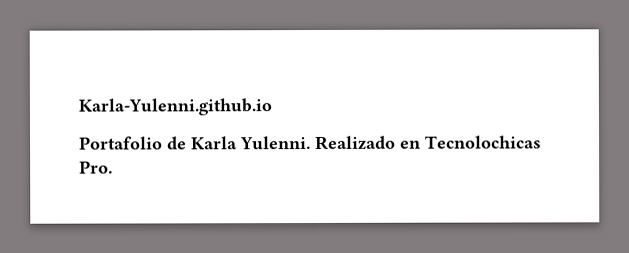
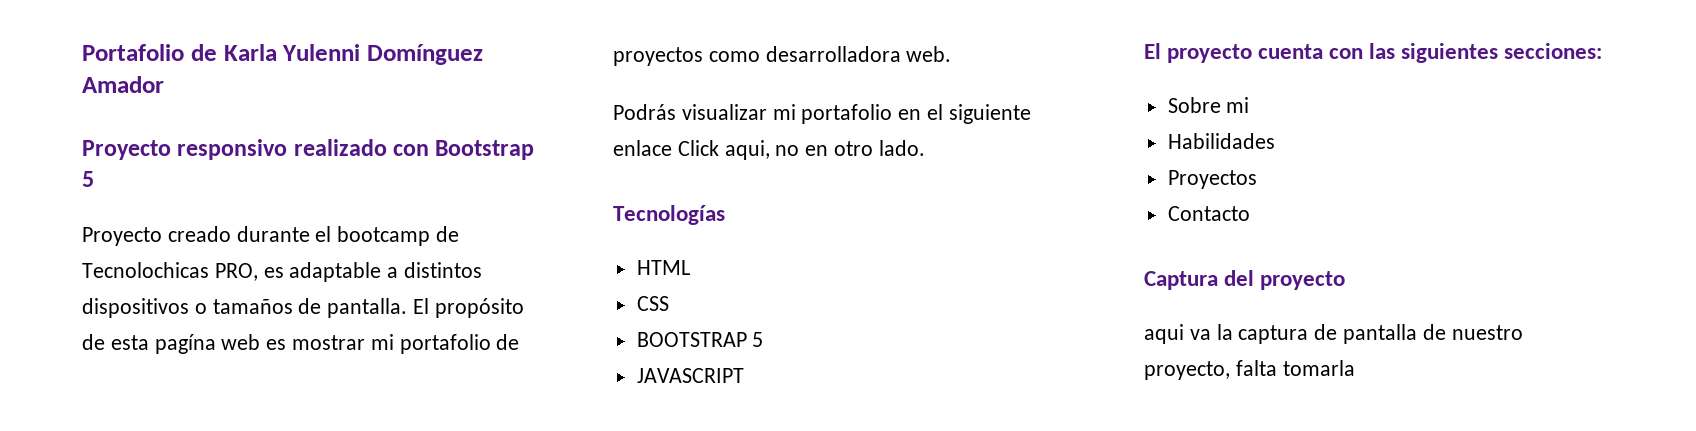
[78,98,272,116] Karla-Yulenni.github.io // -> (82, 52) none
[240,135,542,150] [79,160,113,174] Yulenni. Realizado en Tecnolochicas Pro. -> [282,44,483,65] [82,76,164,93] [82,139,535,160] [82,171,94,187] [82,226,460,246] [82,262,483,282] [82,298,524,318] [82,334,520,354] [613,46,952,66] [613,104,1031,124] [613,140,925,160] [613,205,725,225] [636,260,690,275] [636,296,669,311] [636,332,764,347] [636,368,744,383] [1144,43,1603,63] [1167,97,1250,113] [1167,133,1275,149] [1167,170,1257,189] [1167,206,1250,221] [1144,270,1346,290] [1144,324,1523,344] [1144,360,1355,380] Yulenni Domínguez Amador // Proyecto responsivo realizado con Bootstrap 5 // Proyecto creado durante el bootcamp de Tecnolochicas PRO, es adaptable a distintos dispositivos o tamaños de pantalla. El propósito de esta pagína web es mostrar mi portafolio de proyectos como desarrolladora web. // Podrás visualizar mi portafolio en el siguiente enlace Click aqui, no en otro lado. // Tecnologías // HTML // CSS // BOOTSTRAP 5 // JAVASCRIPT // El proyecto cuenta con las siguientes secciones: // Sobre mi // Habilidades // Proyectos // Contacto // Captura del proyecto // aqui va la captura de pantalla de nuestro proyecto, falta tomarla

